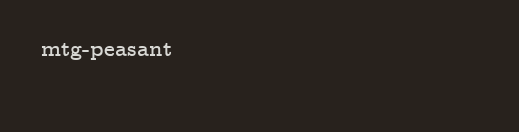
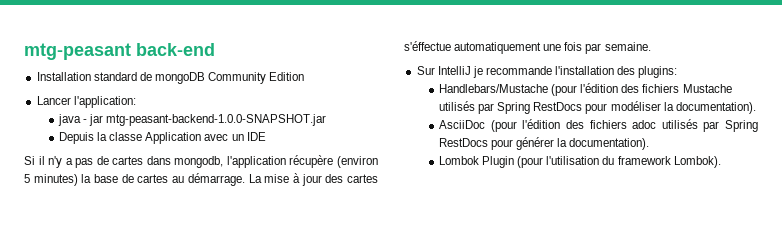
(172, 51) none -> [136,43,215,56] [36,72,305,84] [36,96,136,108] [58,114,327,126] [59,132,266,144] [24,155,378,168] [24,173,378,186] [404,41,651,54] [416,66,678,78] [439,83,732,96] [439,101,756,114] [439,119,758,132] [439,137,650,150] [439,156,721,168] back-end // Installation standard de mongoDB Community Edition // Lancer l'application: // java - jar mtg-peasant-backend-1.0.0-SNAPSHOT.jar // Depuis la classe Application avec un IDE // Si il n'y a pas de cartes dans mongodb, l'application récupère (environ 5 minutes) la base de cartes au démarrage. La mise à jour des cartes s'éffectue automatiquement une fois par semaine. // Sur IntelliJ je recommande l'installation des plugins: // Handlebars/Mustache (pour l'édition des fichiers Mustache utilisés par Spring RestDocs pour modéliser la documentation). // AsciiDoc (pour l'édition des fichiers adoc utilisés par Spring RestDocs pour générer la documentation). // Lombok Plugin (pour l'utilisation du framework Lombok).

